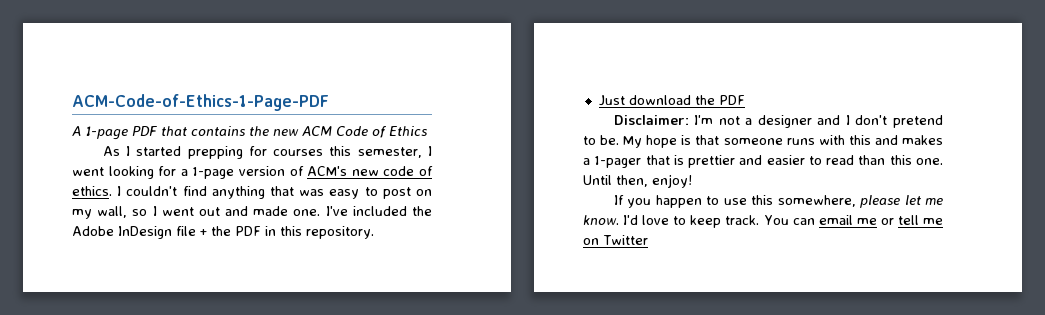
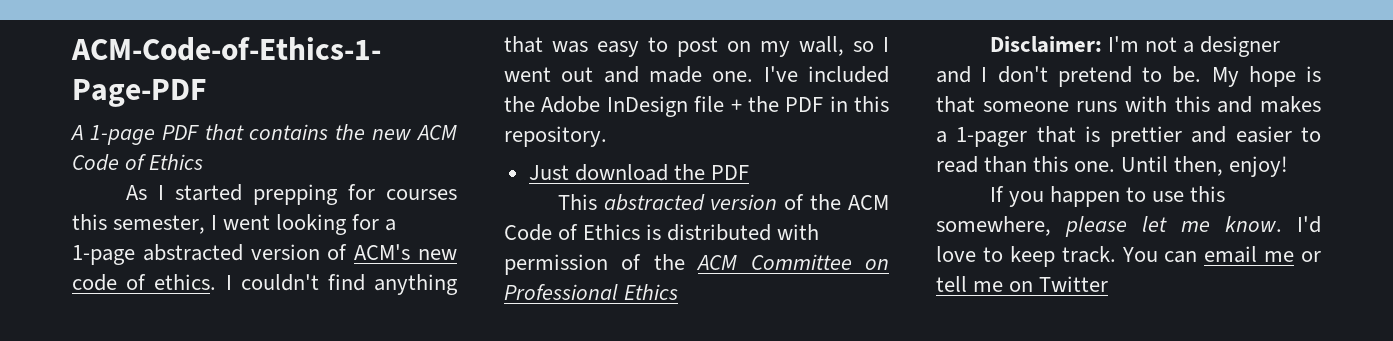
(235, 173) none -> [142,244,243,261] abstracted
(745, 100) none -> [557,194,889,211] [504,224,820,241] [504,254,889,275] [504,284,679,300] // This abstracted version of the ACM Code of Ethics is distributed with permission of the ACM Committee on Professional Ethics

